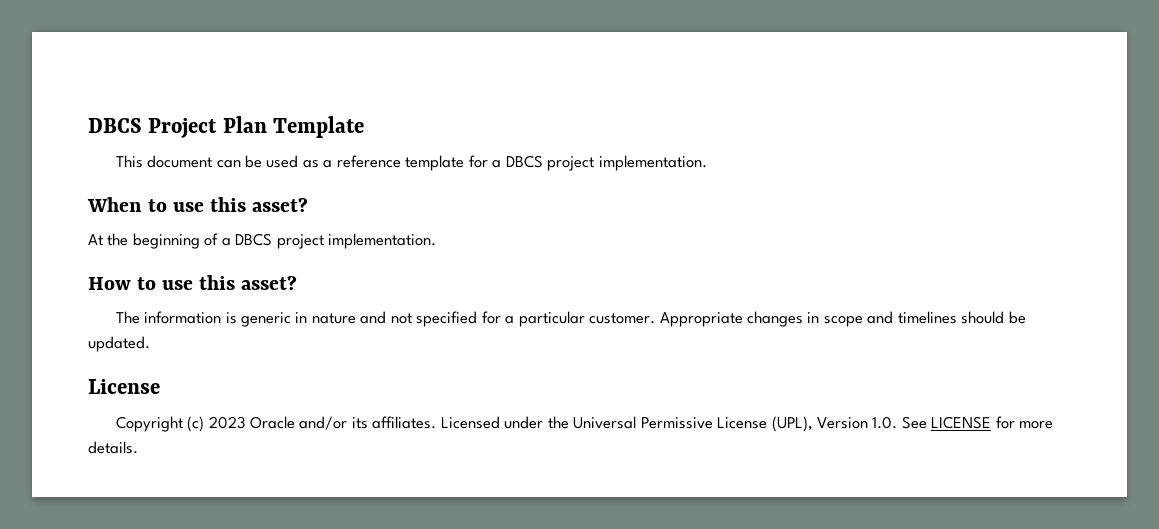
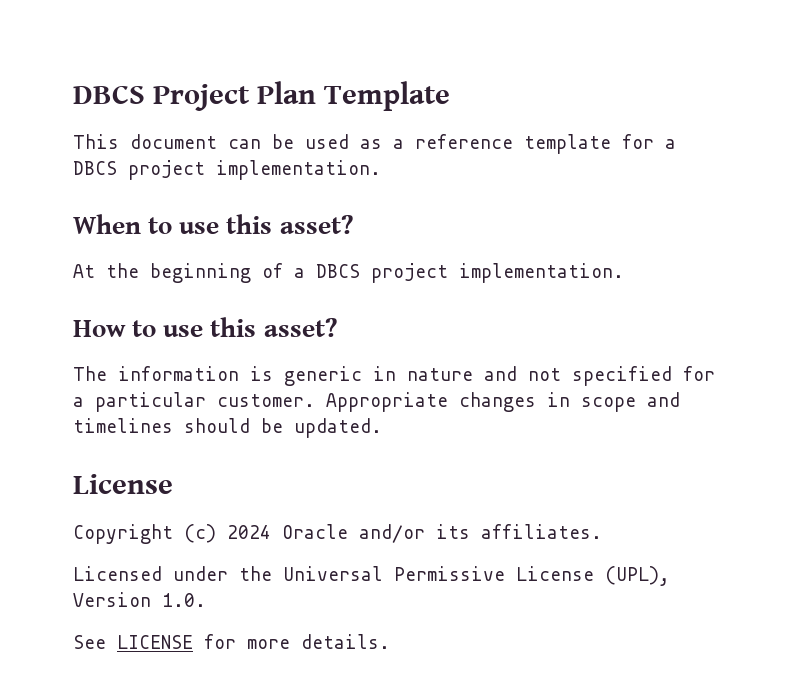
[208,416,246,429] 2023 -> [227,525,271,539] 2024
(437, 422) none -> (602, 531) //
(898, 422) none -> (206, 600) //

